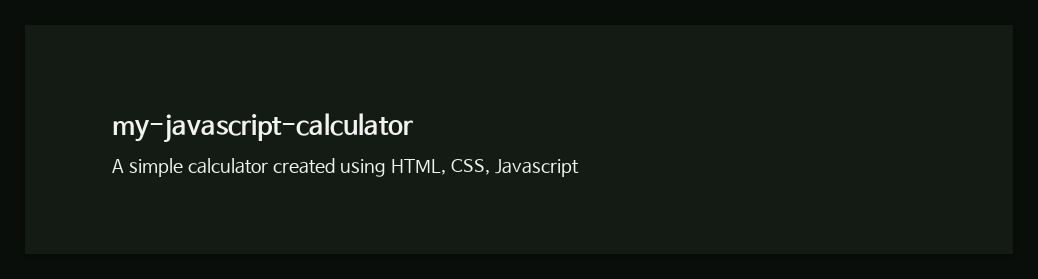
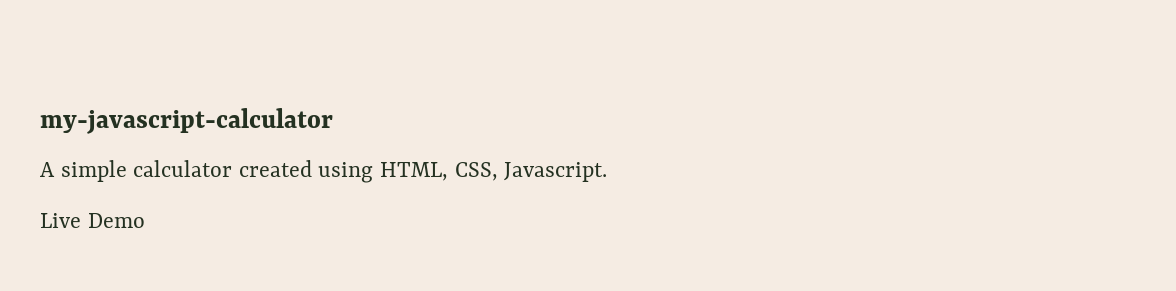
[495,159,580,177] Javascript -> [504,162,608,182] [40,213,145,228] Javascript. // Live Demo

